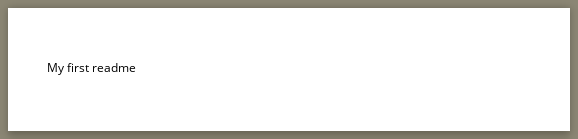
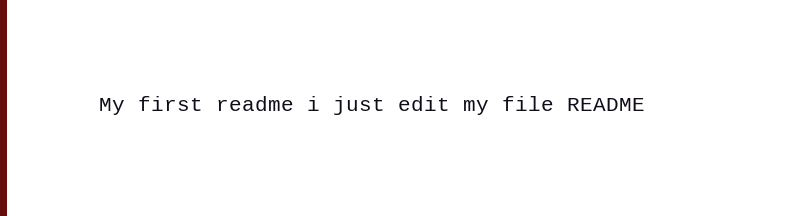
(137, 67) none -> [307,96,645,115] i just edit my file README

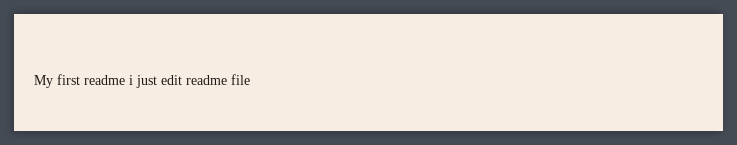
[463,96,645,115] my file README -> [186,74,250,85] readme file

